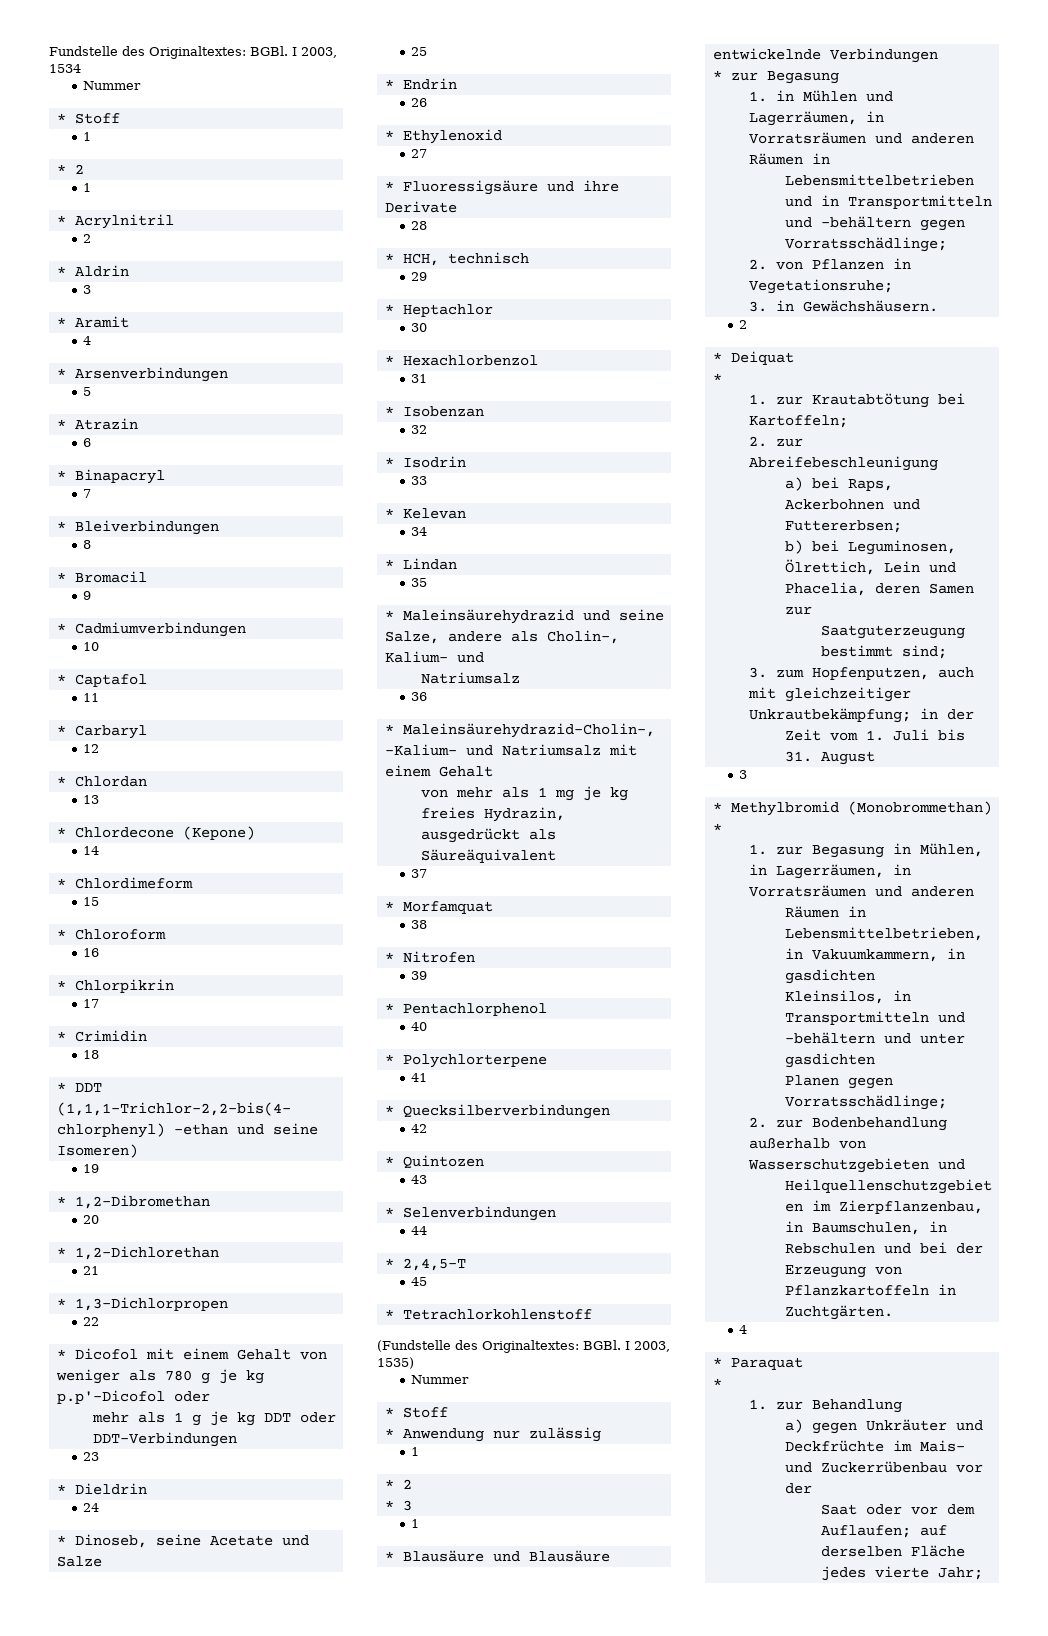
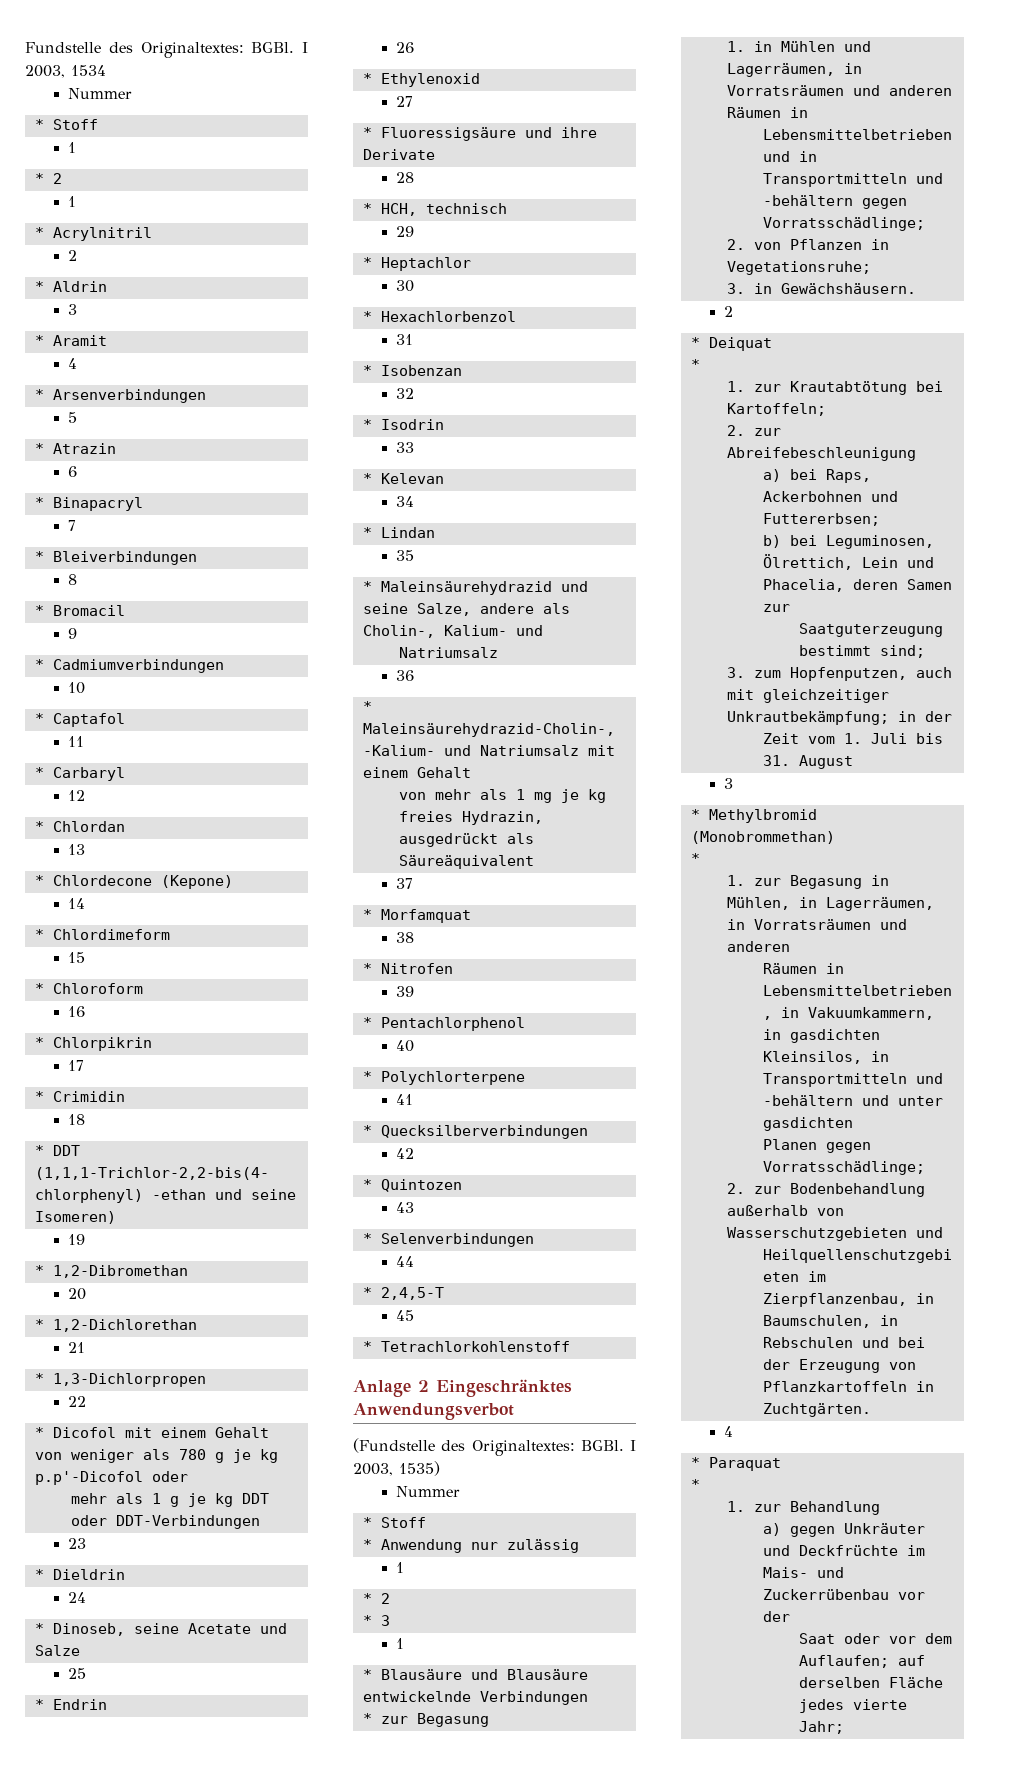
(592, 1314) none -> [353,1379,572,1397] [353,1403,514,1420] // Anlage 2 Eingeschränktes Anwendungsverbot

